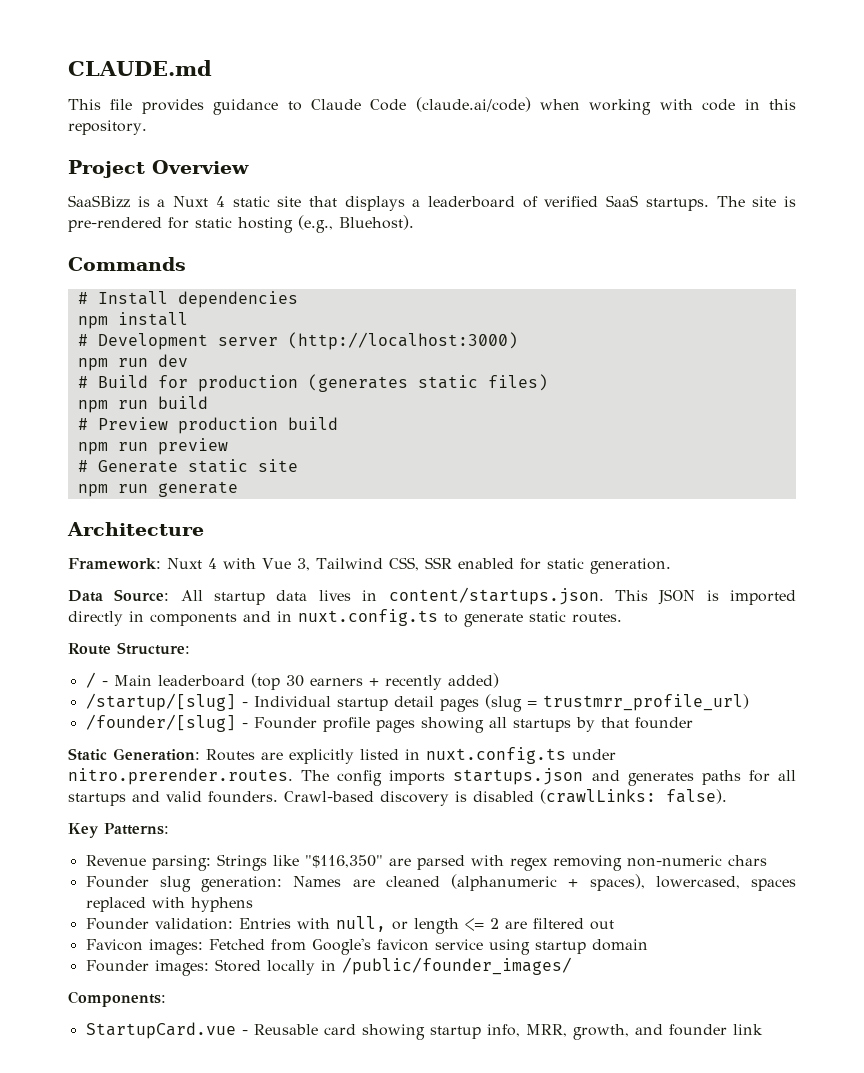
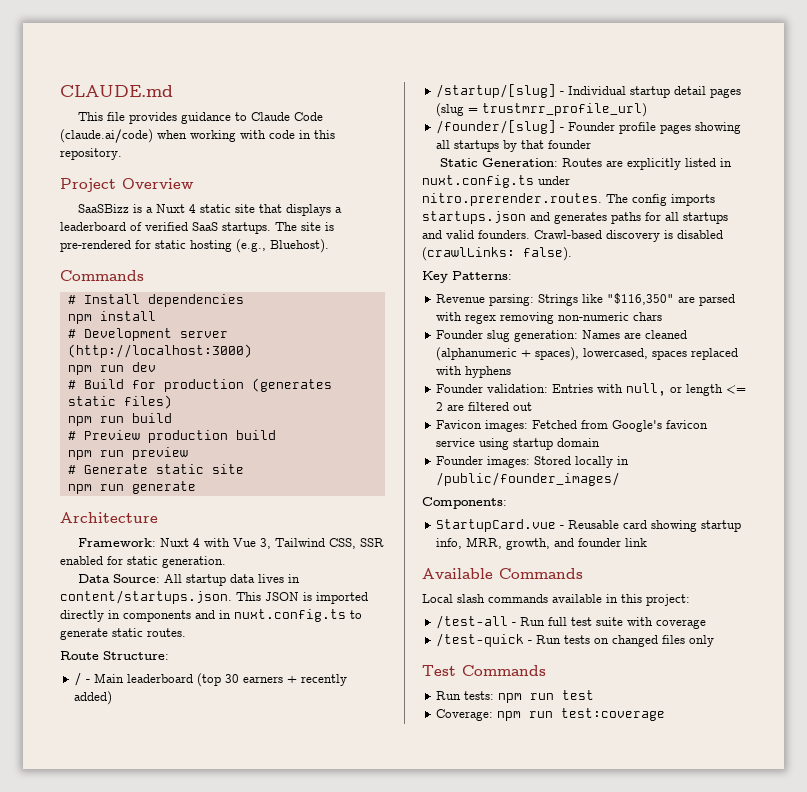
(763, 1029) none -> [422,568,583,579] [422,594,690,606] [436,615,707,629] [436,633,715,647] [422,665,546,676] [436,690,595,703] [436,708,666,721] // Available Commands // Local slash commands available in this project: // /test-all - Run full test suite with coverage // /test-quick - Run tests on changed files only // Test Commands // Run tests: npm run test // Coverage: npm run test:coverage

